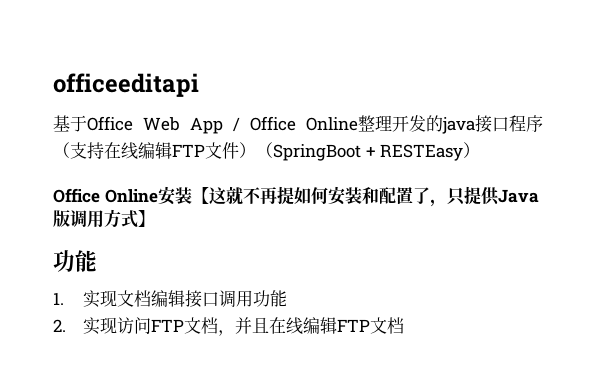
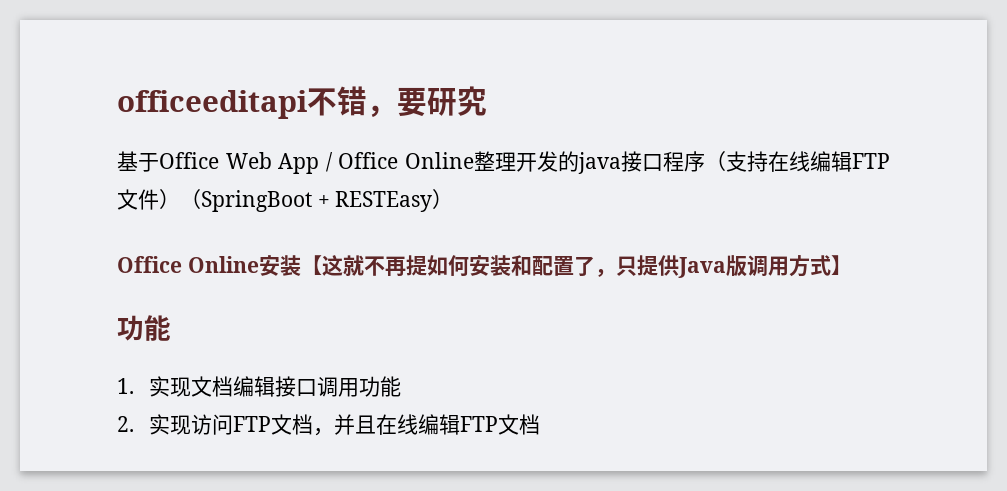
(199, 85) none -> [307,86,487,118] 不错，要研究

